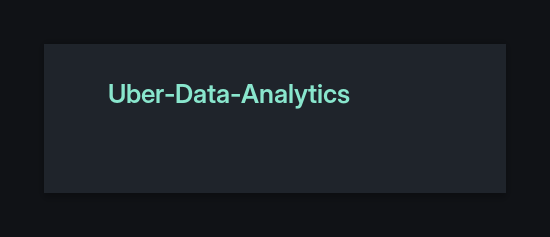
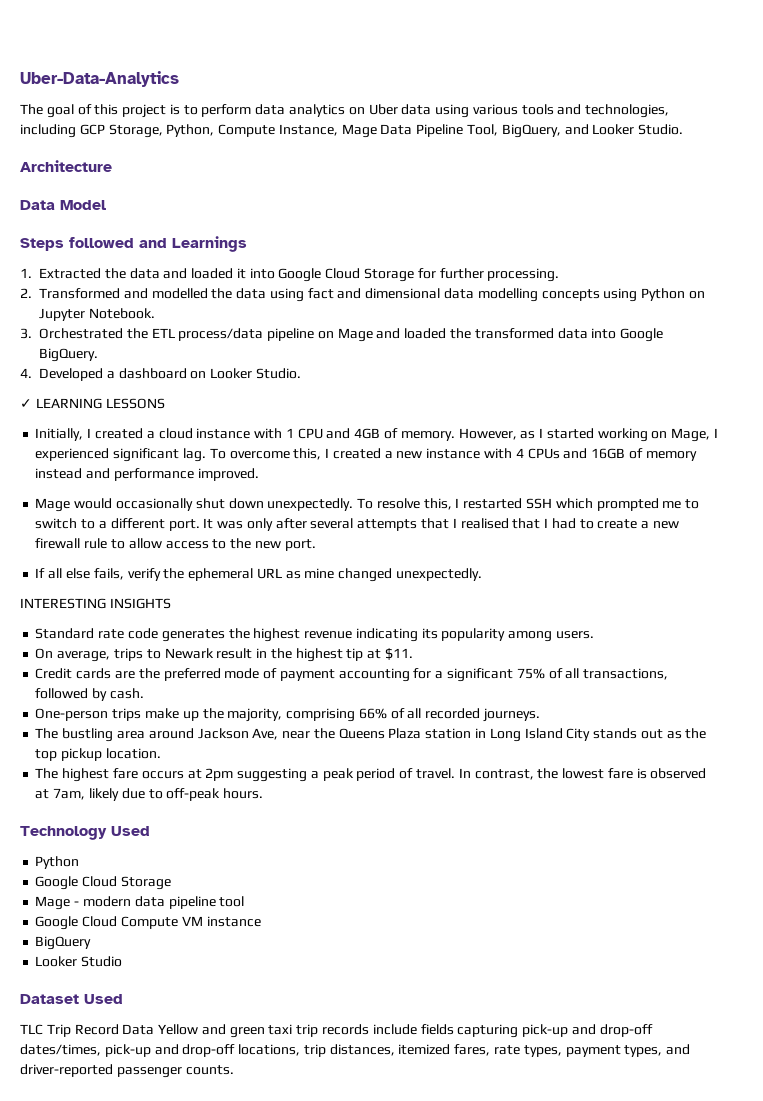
(350, 96) none -> [20,104,670,118] [20,124,684,138] [20,160,112,172] [20,200,106,210] [20,236,247,252] [20,268,560,282] [20,288,705,302] [39,308,155,321] [20,328,664,342] [39,348,98,362] [20,368,301,381] [20,398,165,409] [35,428,718,442] [35,448,697,462] [35,468,259,481] [35,498,700,512] [35,518,679,531] [35,538,316,551] [35,568,482,582] [20,598,171,609] [35,628,594,642] [35,648,413,662] [35,668,669,682] [35,688,144,701] [35,708,540,722] [35,728,707,742] [35,748,161,761] [35,768,707,782] [35,788,264,801] [20,826,150,840] [35,856,80,869] [35,876,171,890] [35,896,245,910] [35,916,261,930] [35,936,92,950] [35,956,123,967] [20,994,123,1004] [20,1024,653,1038] [20,1044,691,1057] [20,1064,234,1078] // The goal of this project is to perform data analytics on Uber data using various tools and technologies, including GCP Storage, Python, Compute Instance, Mage Data Pipeline Tool, BigQuery, and Looker Studio. // Architecture // Data Model // Steps followed and Learnings // 1. Extracted the data and loaded it into Google Cloud Storage for further processing. // 2. Transformed and modelled the data using fact and dimensional data modelling concepts using Python on Jupyter Notebook. // 3. Orchestrated the ETL process/data pipeline on Mage and loaded the transformed data into Google BigQuery. // 4. Developed a dashboard on Looker Studio. // ✓ LEARNING LESSONS // Initially, I created a cloud instance with 1 CPU and 4GB of memory. However, as I started working on Mage, I experienced significant lag. To overcome this, I created a new instance with 4 CPUs and 16GB of memory instead and performance improved. // Mage would occasionally shut down unexpectedly. To resolve this, I restarted SSH which prompted me to switch to a different port. It was only after several attempts that I realised that I had to create a new firewall rule to allow access to the new port. // If all else fails, verify the ephemeral URL as mine changed unexpectedly. // INTERESTING INSIGHTS // Standard rate code generates the highest revenue indicating its popularity among users. // On average, trips to Newark result in the highest tip at $11. // Credit cards are the preferred mode of payment accounting for a significant 75% of all transactions, followed by cash. // One-person trips make up the majority, comprising 66% of all recorded journeys. // The bustling area around Jackson Ave, near the Queens Plaza station in Long Island City stands out as the top pickup location. // The highest fare occurs at 2pm suggesting a peak period of travel. In contrast, the lowest fare is observed at 7am, likely due to off-peak hours. // Technology Used // Python // Google Cloud Storage // Mage - modern data pipeline tool // Google Cloud Compute VM instance // BigQuery // Looker Studio // Dataset Used // TLC Trip Record Data Yellow and green taxi trip records include fields capturing pick-up and drop-off dates/times, pick-up and drop-off locations, trip distances, itemized fares, rate types, payment types, and driver-reported passenger counts.

